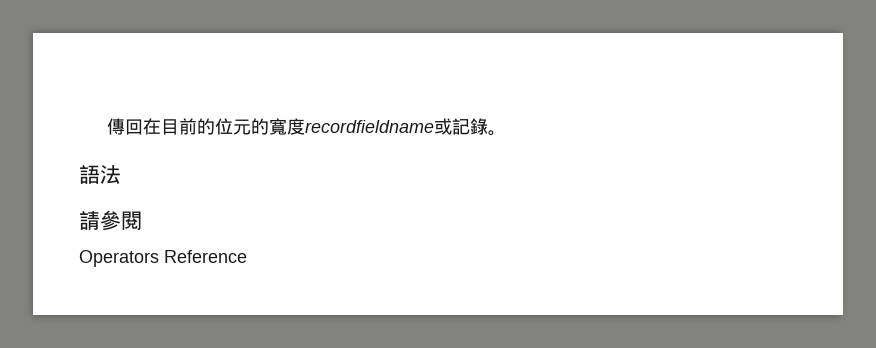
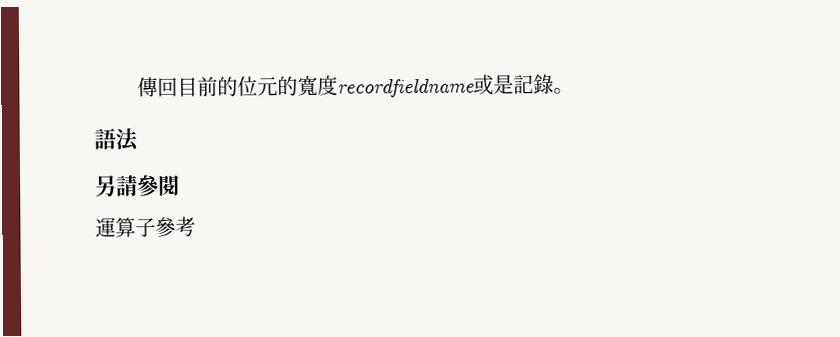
[143,118,162,135] 在 -> (178, 87) none
(453, 126) none -> [492,74,514,95] 是
(121, 174) none -> [95,175,117,197] 另
[79,250,247,267] Operators Reference -> [95,216,196,238] 運算子參考

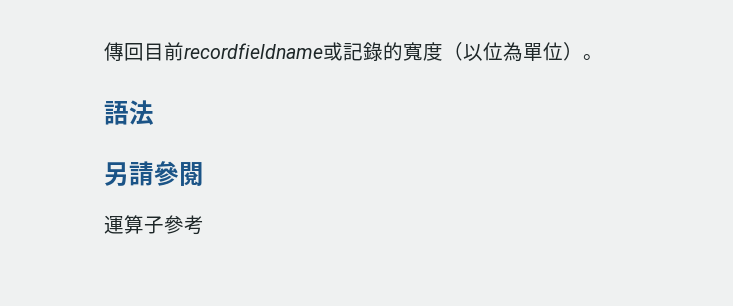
[216,73,554,98] 的位元的寬度recordfieldname或是記錄 -> [184,42,583,62] recordfieldname或記錄的寬度（以位為單位）

